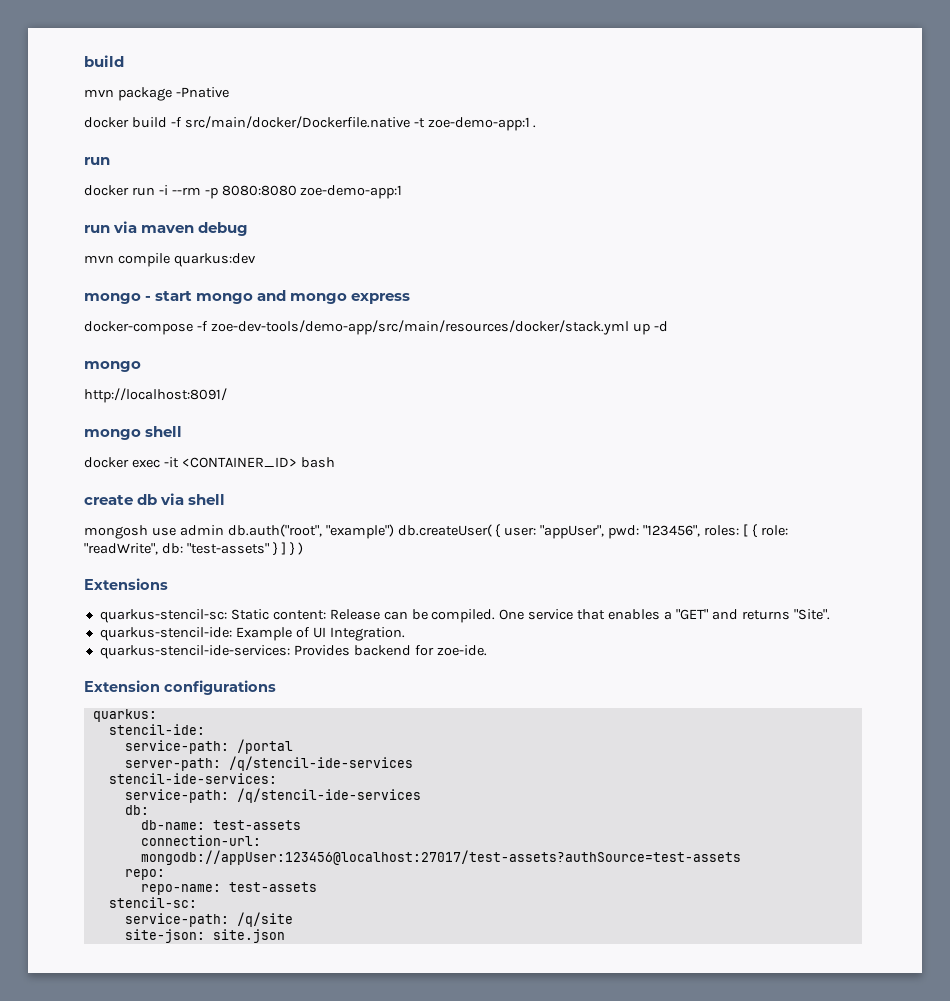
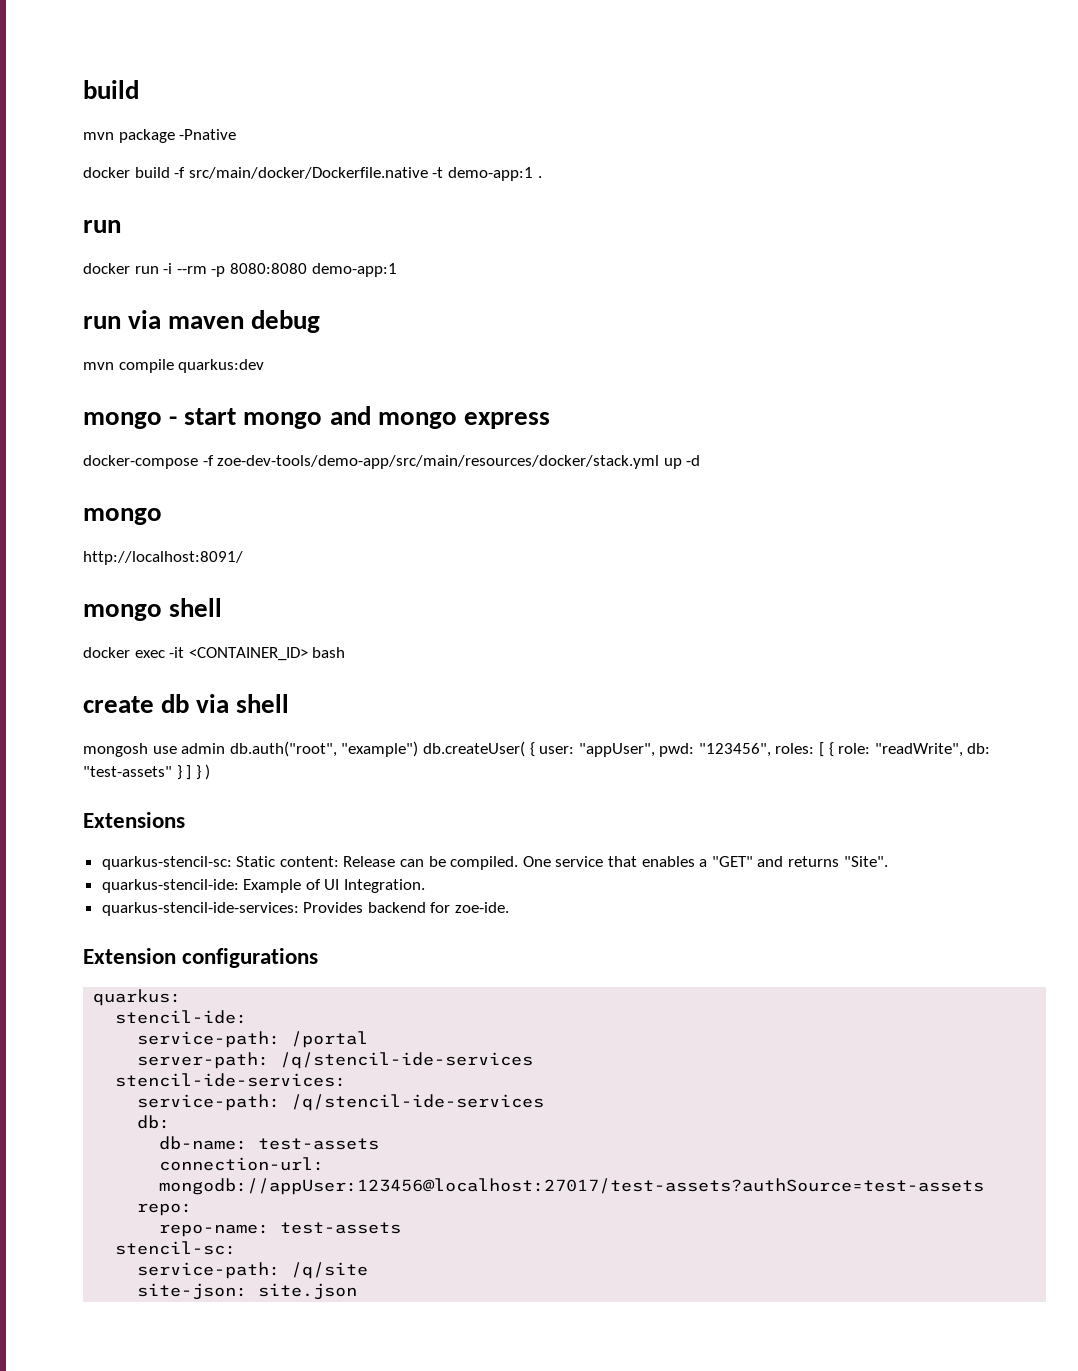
[427,117,530,131] zoe-demo-app:1 -> [447,167,533,181] demo-app:1
[300,185,403,199] zoe-demo-app:1 -> [311,263,397,277] demo-app:1

